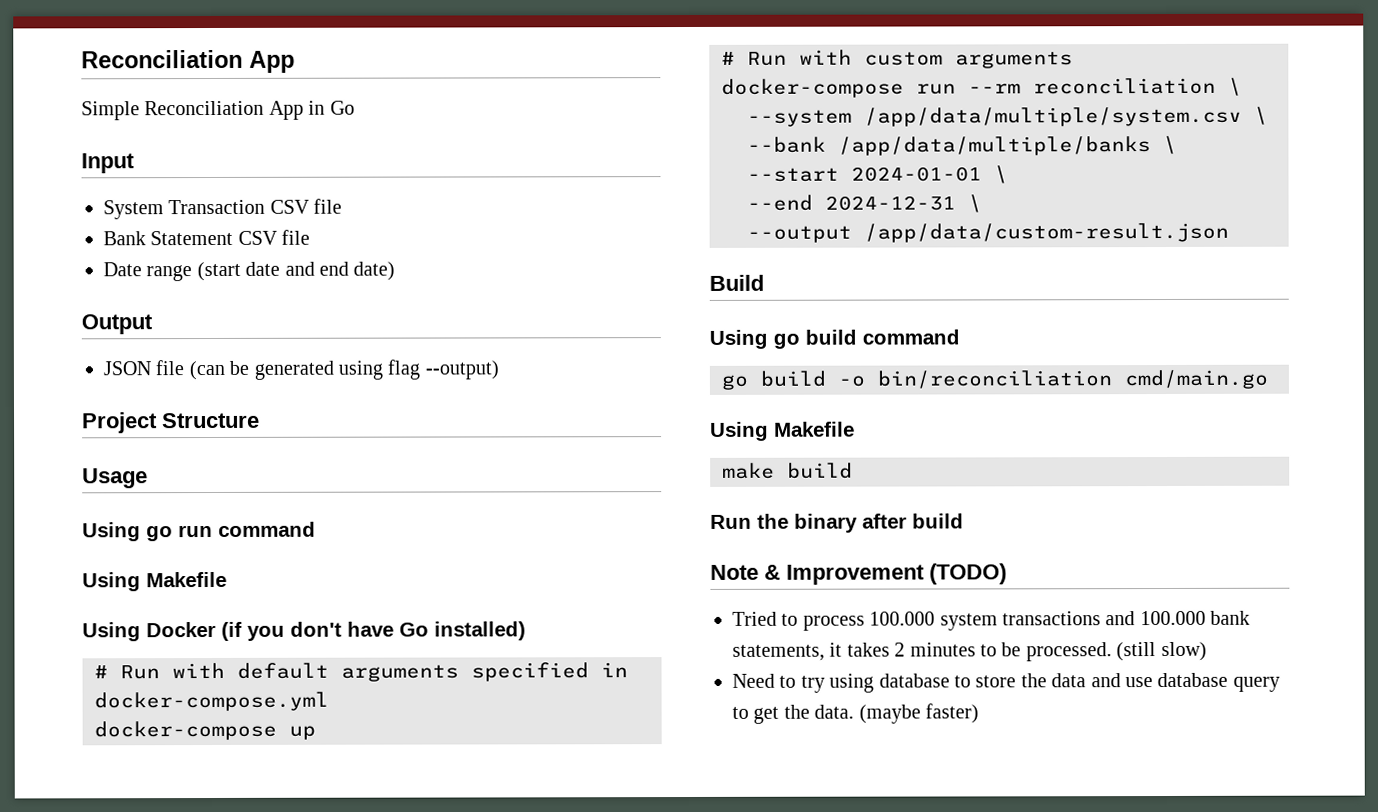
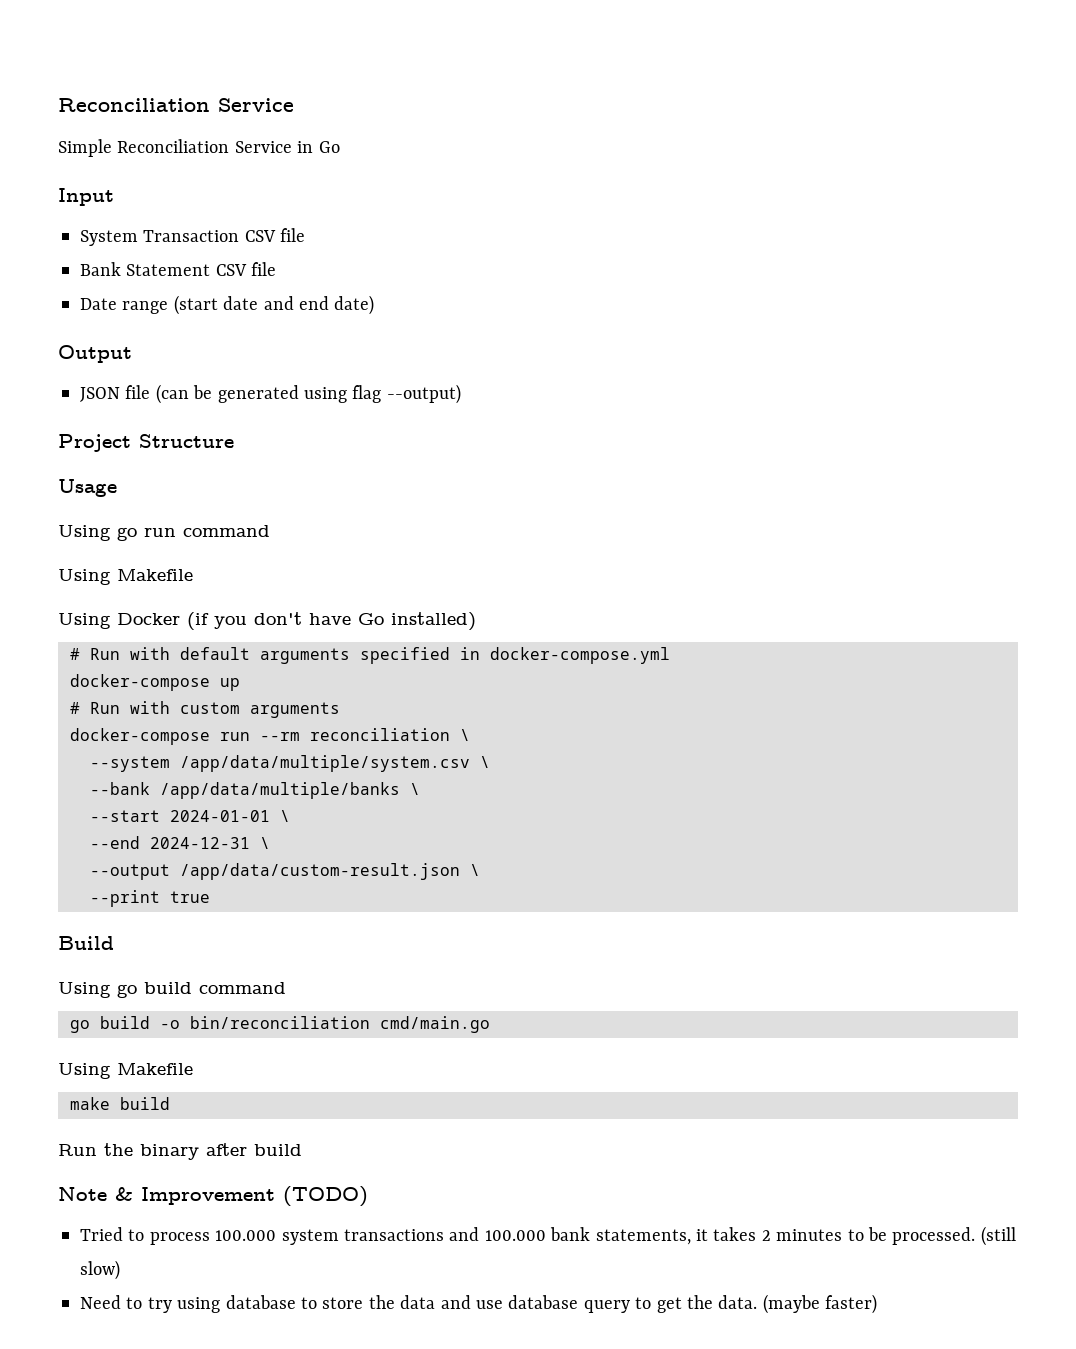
[81,49,295,73] Reconciliation App -> [58,98,294,112] Reconciliation Service
[268,100,304,120] App -> [234,141,292,153] Service
(1229, 232) none -> [470,864,480,876] [90,890,210,907] \ // --print true

